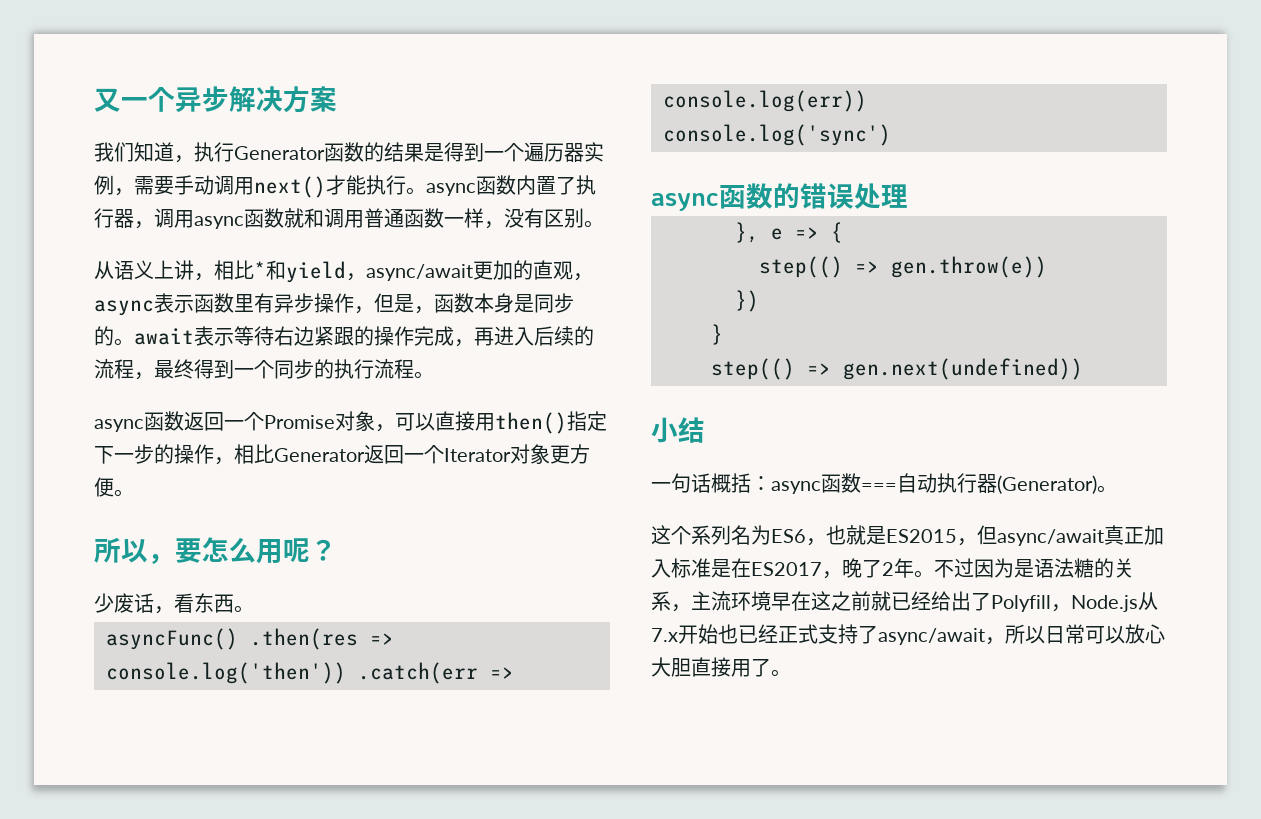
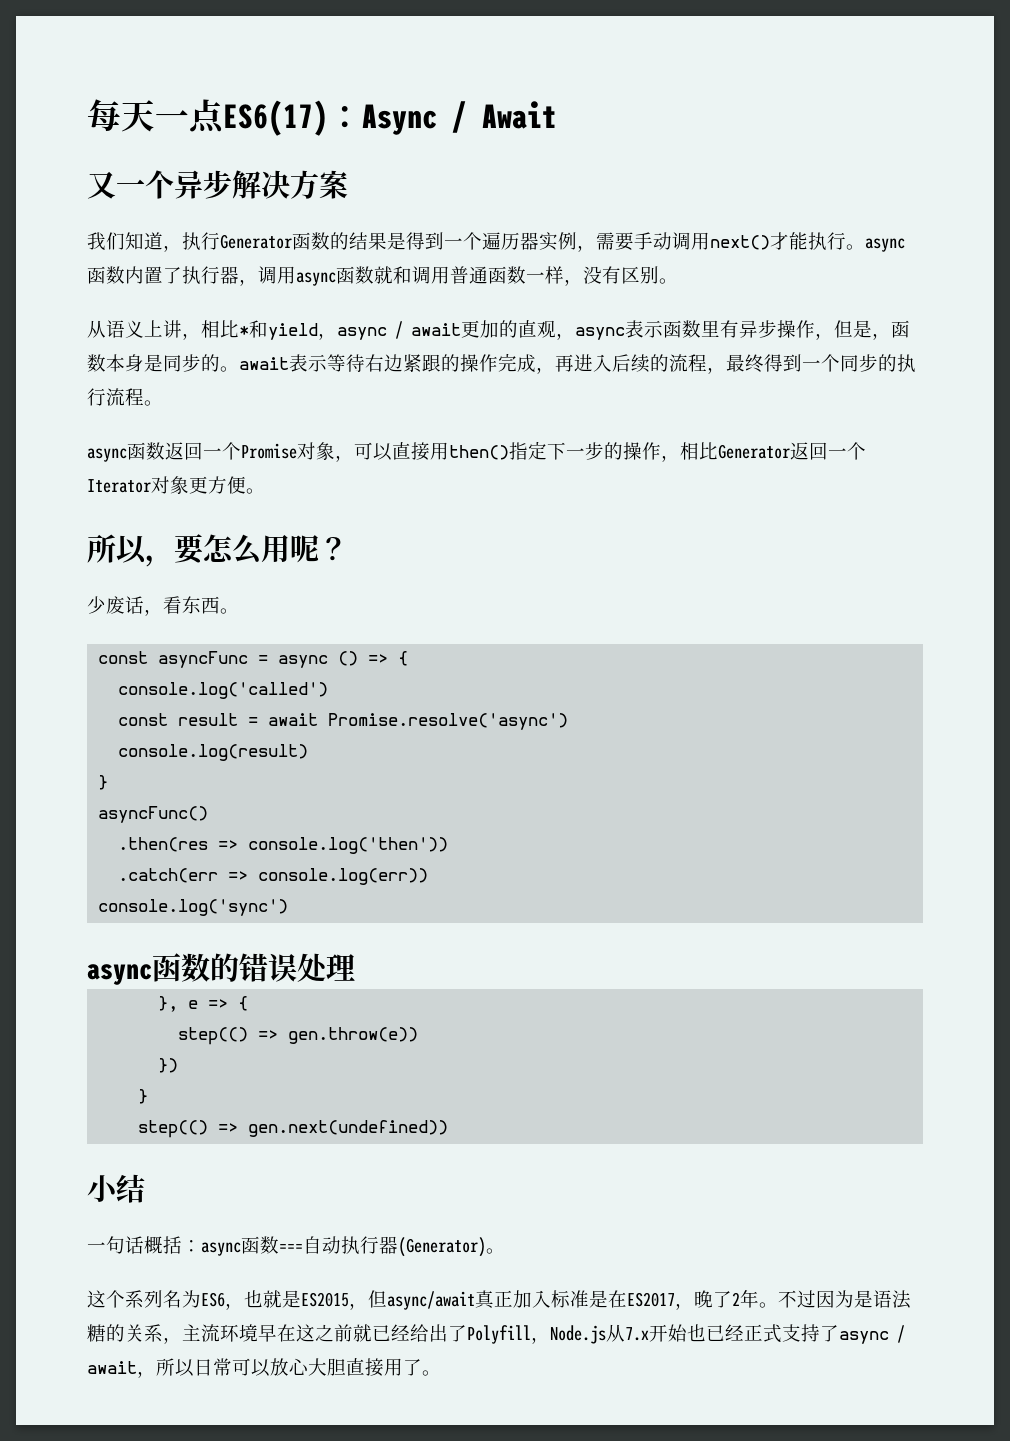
(94, 100) none -> [87,99,557,136] 每天一点ES6(17)：Async / Await //
[366,264,473,281] async/await -> [337,321,461,340] async / await
(254, 609) none -> [98,651,409,668] [118,682,329,699] [118,713,569,730] [118,744,309,761] [98,775,109,790] // const asyncFunc = async () => { // console.log('called') // const result = await Promise.resolve('async') // console.log(result) // }
(238, 639) none -> (209, 814) //
(346, 673) none -> (449, 845) //
[878,628,985,645] async/await -> [839,1325,905,1344] [87,1361,137,1374] async / await

